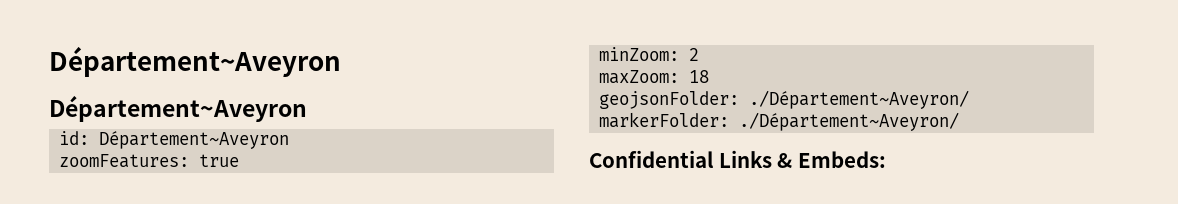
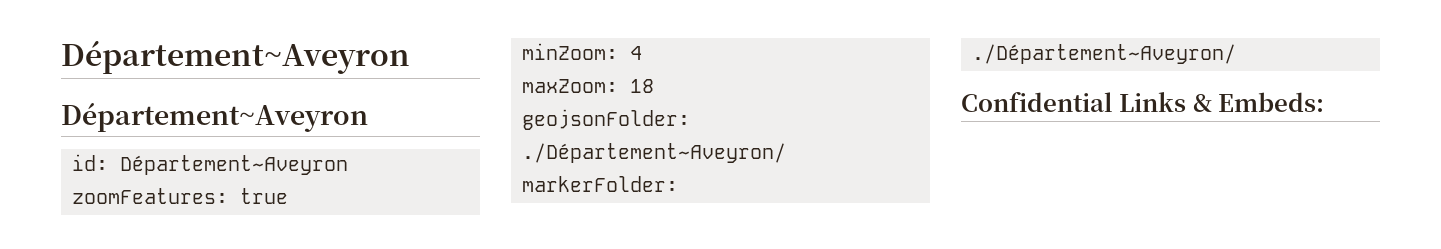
[688,48,699,61] 2 -> [630,46,643,60] 4

